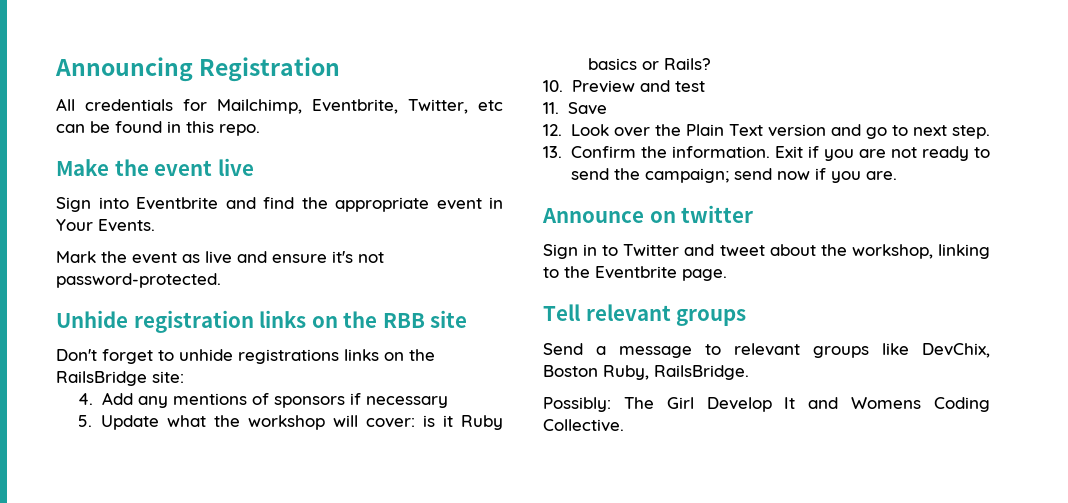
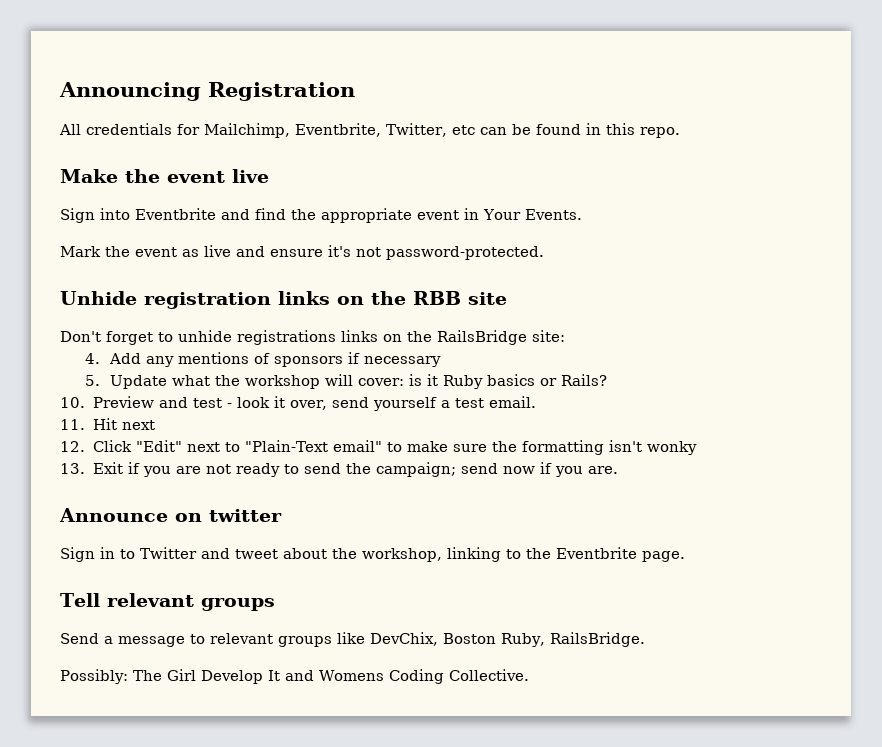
(705, 86) none -> [226,396,537,411] - look it over, send yourself a test email.
[567,102,607,115] Save -> [92,418,155,430] Hit next
[570,124,990,139] [543,146,770,158] Look over the Plain Text version and go to next step. // 13. Confirm the information. -> [92,440,698,455] [60,463,85,474] Click "Edit" next to "Plain-Text email" to make sure the formatting isn't wonky // 13.

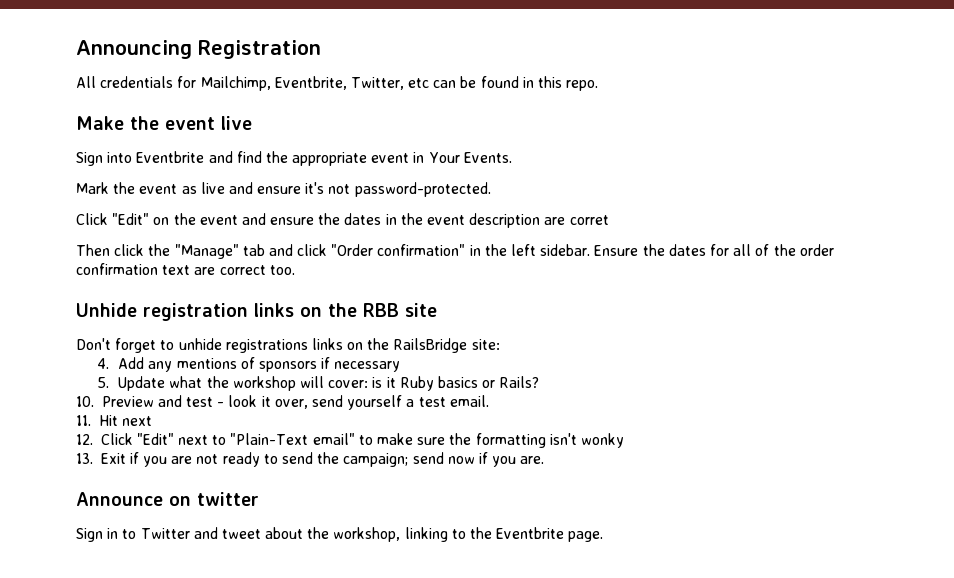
(544, 253) none -> [76,213,609,228] [76,244,834,259] [76,263,295,275] // Click "Edit" on the event and ensure the dates in the event description are corret // Then click the "Manage" tab and click "Order confirmation" in the left sidebar. Ensure the dates for all of the order confirmation text are correct too.
[60,593,275,611] [60,632,645,647] [60,669,529,684] // Tell relevant groups // Send a message to relevant groups like DevChix, Boston Ruby, RailsBridge. // Possibly: The Girl Develop It and Womens Coding Collective. -> (604, 536) none

